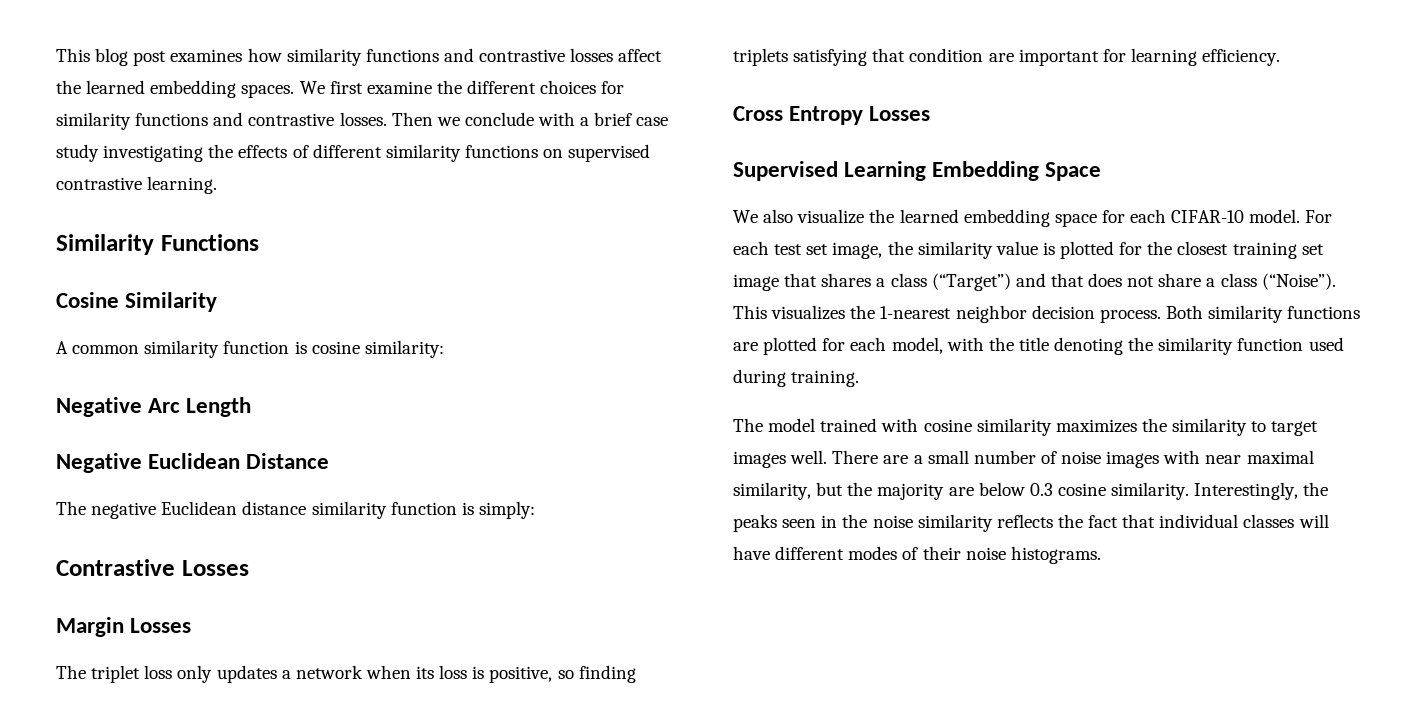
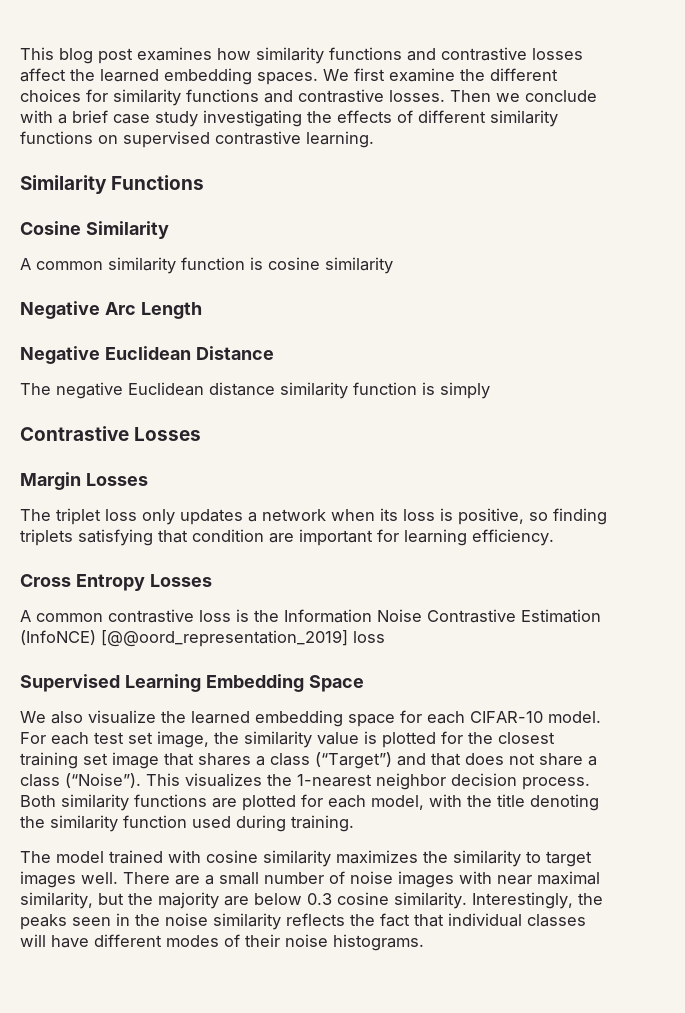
[364,340,444,358] similarity: -> [325,257,393,274] similarity
[478,501,535,519] simply: -> [440,382,490,399] simply
(931, 113) none -> [20,609,601,623] [20,630,385,647] // A common contrastive loss is the Information Noise Contrastive Estimation (InfoNCE) [@@oord_representation_2019] loss

